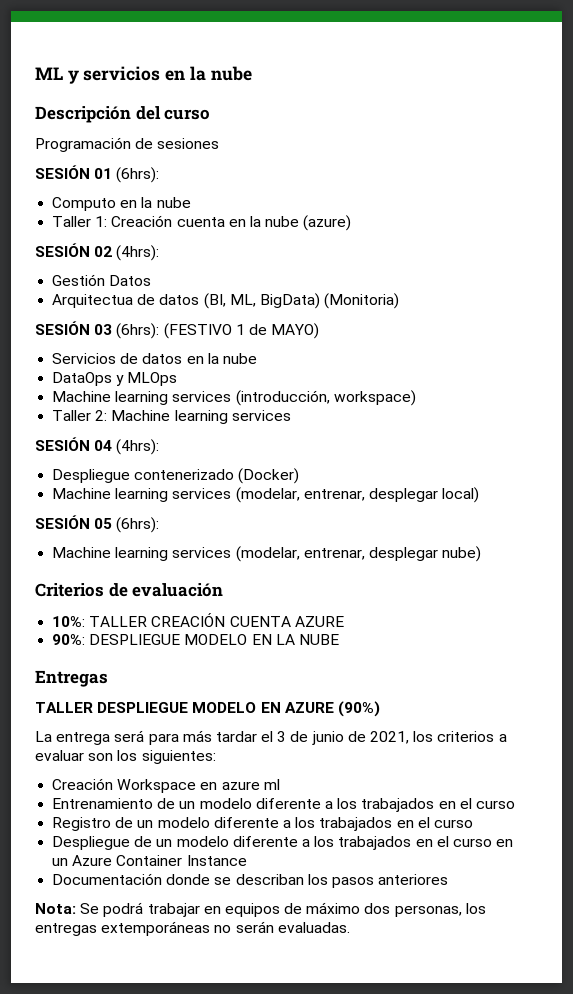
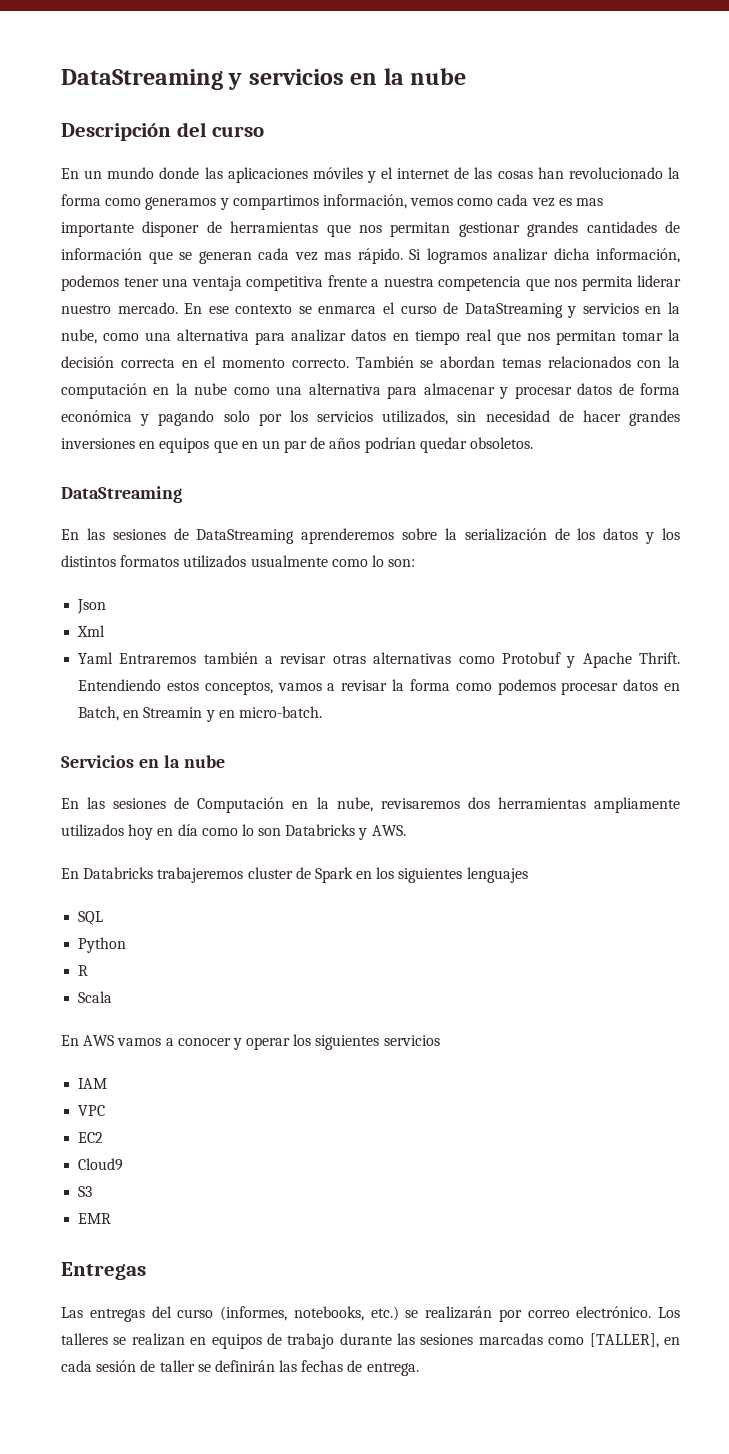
[35,67,63,80] ML -> [61,69,223,90] DataStreaming
[35,137,220,152] [35,165,160,183] [52,197,191,211] [52,215,352,231] [35,243,160,261] [52,274,152,286] [52,293,400,309] [35,321,320,339] [52,353,257,364] [52,372,178,386] [52,390,416,406] [52,410,291,424] [35,437,160,455] [52,468,300,484] [52,487,480,503] [35,515,160,533] [52,546,482,562] [35,583,224,597] [52,613,344,627] [52,634,339,645] [35,670,108,687] [35,701,380,717] [35,730,507,745] [35,750,216,764] [52,778,280,793] [52,798,515,812] [52,817,473,831] [52,836,514,850] [52,855,247,866] [52,873,449,888] [35,902,486,917] [35,921,350,936] Programación de sesiones // SESIÓN 01 (6hrs): // Computo en la nube // Taller 1: Creación cuenta en la nube (azure) // SESIÓN 02 (4hrs): // Gestión Datos // Arquitectua de datos (BI, ML, BigData) (Monitoria) // SESIÓN 03 (6hrs): (FESTIVO 1 de MAYO) // Servicios de datos en la nube // DataOps y MLOps // Machine learning services (introducción, workspace) // Taller 2: Machine learning services // SESIÓN 04 (4hrs): // Despliegue contenerizado (Docker) // Machine learning services (modelar, entrenar, desplegar local) // SESIÓN 05 (6hrs): // Machine learning services (modelar, entrenar, desplegar nube) // Criterios de evaluación // 10%: TALLER CREACIÓN CUENTA AZURE // 90%: DESPLIEGUE MODELO EN LA NUBE // Entregas // TALLER DESPLIEGUE MODELO EN AZURE (90%) // La entrega será para más tardar el 3 de junio de 2021, los criterios a evaluar son los siguientes: // Creación Workspace en azure ml // Entrenamiento de un modelo diferente a los trabajados en el curso // Registro de un modelo diferente a los trabajados en el curso // Despliegue de un modelo diferente a los trabajados en el curso en un Azure Container Instance // Documentación donde se describan los pasos anteriores // Nota: Se podrá trabajar en equipos de máximo dos personas, los entregas extemporáneas no serán evaluadas. -> [61,167,680,183] [61,194,604,210] [61,221,680,237] [61,248,680,264] [61,275,681,291] [61,302,680,318] [61,329,680,345] [61,356,680,368] [61,383,680,399] [61,410,680,426] [61,437,534,453] [61,486,182,503] [61,528,680,544] [61,555,416,568] [77,599,107,614] [77,625,106,637] [78,652,681,668] [78,679,680,695] [78,706,322,722] [61,755,225,768] [61,797,680,813] [61,824,406,840] [61,867,528,883] [78,911,104,925] [78,937,127,953] [78,965,89,976] [78,991,113,1003] [61,1034,440,1050] [78,1078,108,1089] [78,1105,106,1116] [78,1132,104,1143] [78,1158,124,1171] [78,1186,93,1197] [78,1213,112,1224] [61,1262,146,1280] [61,1306,680,1322] [61,1333,680,1349] [61,1360,419,1376] En un mundo donde las aplicaciones móviles y el internet de las cosas han revolucionado la forma como generamos y compartimos información, vemos como cada vez es mas importante disponer de herramientas que nos permitan gestionar grandes cantidades de información que se generan cada vez mas rápido. Si logramos analizar dicha información, podemos tener una ventaja competitiva frente a nuestra competencia que nos permita liderar nuestro mercado. En ese contexto se enmarca el curso de DataStreaming y servicios en la nube, como una alternativa para analizar datos en tiempo real que nos permitan tomar la decisión correcta en el momento correcto. También se abordan temas relacionados con la computación en la nube como una alternativa para almacenar y procesar datos de forma económica y pagando solo por los servicios utilizados, sin necesidad de hacer grandes inversiones en equipos que en un par de años podrían quedar obsoletos. // DataStreaming // En las sesiones de DataStreaming aprenderemos sobre la serialización de los datos y los distintos formatos utilizados usualmente como lo son: // Json // Xml // Yaml Entraremos también a revisar otras alternativas como Protobuf y Apache Thrift. Entendiendo estos conceptos, vamos a revisar la forma como podemos procesar datos en Batch, en Streamin y en micro-batch. // Servicios en la nube // En las sesiones de Computación en la nube, revisaremos dos herramientas ampliamente utilizados hoy en día como lo son Databricks y AWS. // En Databricks trabajeremos cluster de Spark en los siguientes lenguajes // SQL // Python // R // Scala // En AWS vamos a conocer y operar los siguientes servicios // IAM // VPC // EC2 // Cloud9 // S3 // EMR // Entregas // Las entregas del curso (informes, notebooks, etc.) se realizarán por correo electrónico. Los talleres se realizan en equipos de trabajo durante las sesiones marcadas como [TALLER], en cada sesión de taller se definirán las fechas de entrega.

